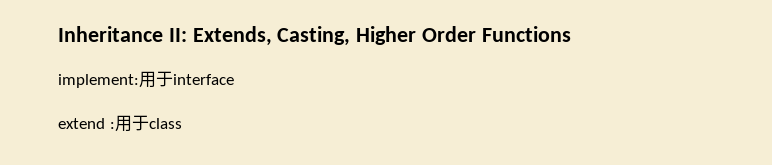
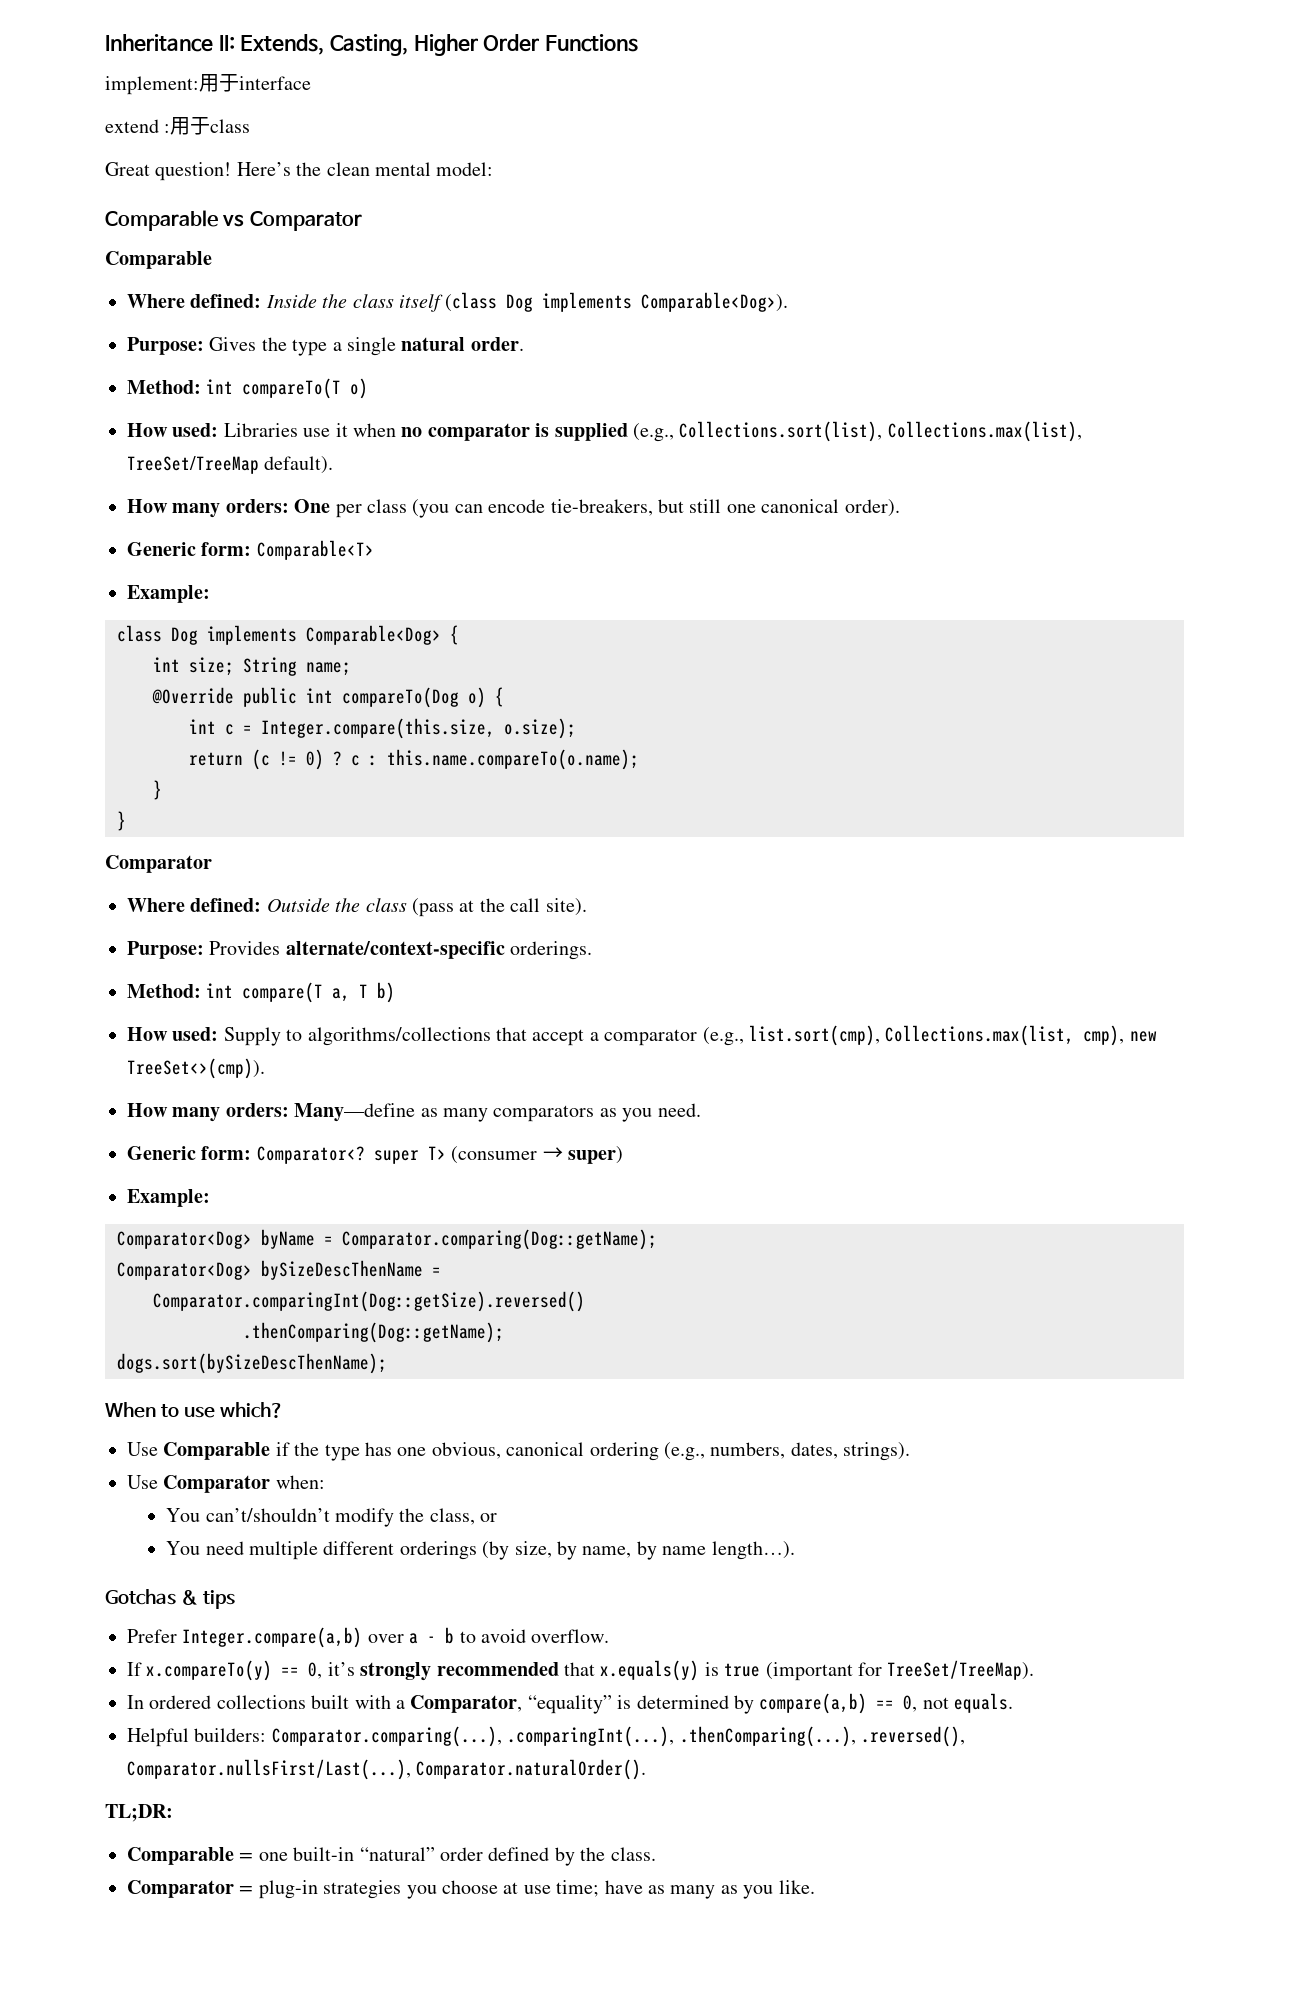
(182, 123) none -> [105,162,494,181] [105,210,362,231] [105,251,212,269] [127,292,789,312] [127,337,524,356] [127,378,369,399] [127,421,1082,442] [127,456,334,474] [127,499,900,518] [127,540,374,560] [127,585,210,603] [117,625,459,645] [153,657,351,676] [152,687,504,708] [189,718,576,739] [189,749,639,770] [153,780,162,800] [117,811,126,831] [105,855,212,873] [127,898,587,917] [127,941,593,960] [127,982,396,1003] [127,1025,1157,1046] [127,1058,265,1079] [127,1103,701,1122] [127,1146,623,1164] [127,1189,210,1207] [117,1229,657,1250] [117,1260,441,1280] [153,1291,585,1312] [243,1322,504,1343] [117,1353,387,1374] [105,1402,285,1418] [127,1442,911,1461] [127,1475,325,1493] [166,1508,498,1527] [166,1541,795,1560] [105,1589,236,1609] [127,1627,610,1648] [127,1660,1035,1681] [127,1693,1014,1714] [127,1726,965,1747] [127,1759,647,1780] [105,1804,173,1822] [127,1847,656,1866] [127,1880,815,1899] // Great question! Here’s the clean mental model: // Comparable vs Comparator // Comparable // Where defined: Inside the class itself (class Dog implements Comparable<Dog>). // Purpose: Gives the type a single natural order. // Method: int compareTo(T o) // How used: Libraries use it when no comparator is supplied (e.g., Collections.sort(list), Collections.max(list), TreeSet/TreeMap default). // How many orders: One per class (you can encode tie-breakers, but still one canonical order). // Generic form: Comparable<T> // Example: // class Dog implements Comparable<Dog> { // int size; String name; // @Override public int compareTo(Dog o) { // int c = Integer.compare(this.size, o.size); // return (c != 0) ? c : this.name.compareTo(o.name); // } // } // Comparator // Where defined: Outside the class (pass at the call site). // Purpose: Provides alternate/context-specific orderings. // Method: int compare(T a, T b) // How used: Supply to algorithms/collections that accept a comparator (e.g., list.sort(cmp), Collections.max(list, cmp), new TreeSet<>(cmp)). // How many orders: Many—define as many comparators as you need. // Generic form: Comparator<? super T> (consumer → super) // Example: // Comparator<Dog> byName = Comparator.comparing(Dog::getName); // Comparator<Dog> bySizeDescThenName = // Comparator.comparingInt(Dog::getSize).reversed() // .thenComparing(Dog::getName); // dogs.sort(bySizeDescThenName); // When to use which? // Use Comparable if the type has one obvious, canonical ordering (e.g., numbers, dates, strings). // Use Comparator when: // You can’t/shouldn’t modify the class, or // You need multiple different orderings (by size, by name, by name length…). // Gotchas & tips // Prefer Integer.compare(a,b) over a - b to avoid overflow. // If x.compareTo(y) == 0, it’s strongly recommended that x.equals(y) is true (important for TreeSet/TreeMap). // In ordered collections built with a Comparator, “equality” is determined by compare(a,b) == 0, not equals. // Helpful builders: Comparator.comparing(...), .comparingInt(...), .thenComparing(...), .reversed(), Comparator.nullsFirst/Last(...), Comparator.naturalOrder(). // TL;DR: // Comparable = one built-in “natural” order defined by the class. // Comparator = plug-in strategies you choose at use time; have as many as you like.

